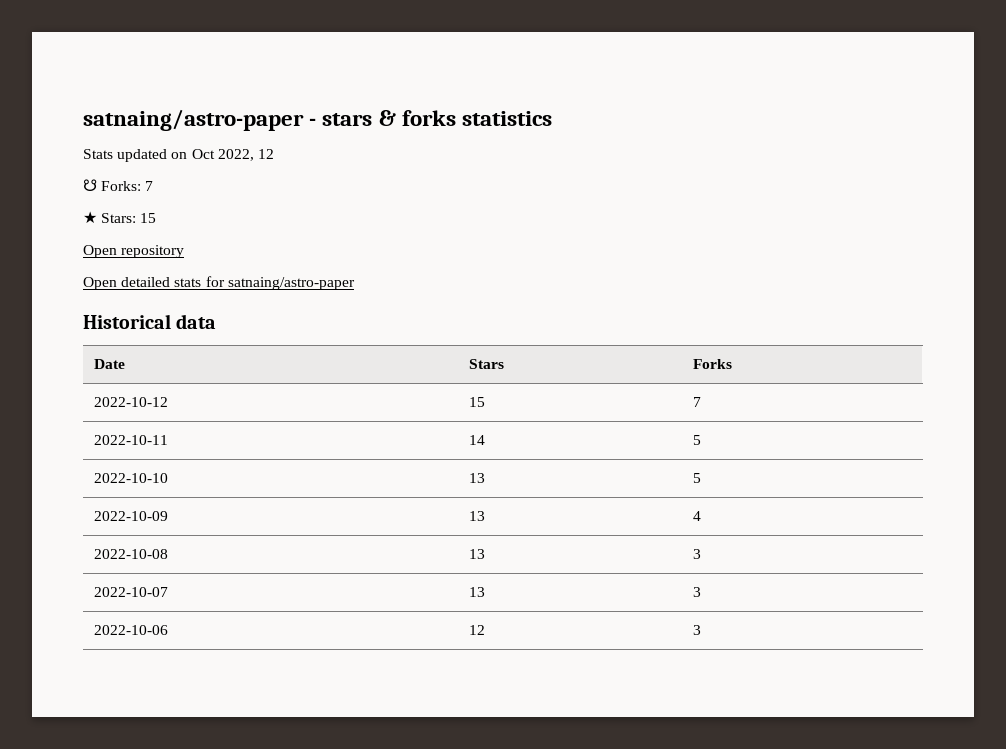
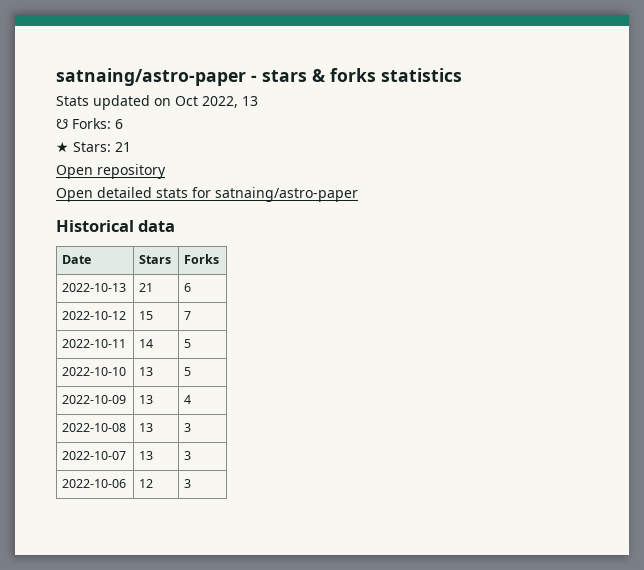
[257,149,274,159] 12 -> [242,96,258,106] 13
[145,181,154,191] 7 -> [115,119,123,129] 6
[140,213,157,223] 15 -> [115,142,131,152] 21
(732, 364) none -> [62,283,127,292] [139,283,154,292] [184,283,192,292] // 2022-10-13 | 21 | 6

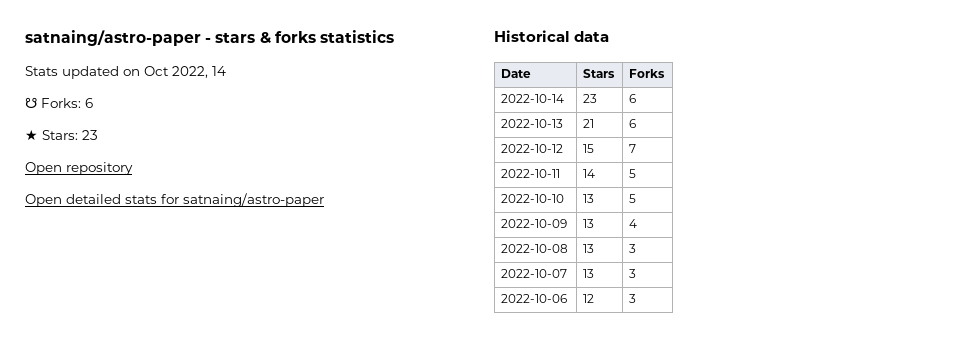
[242,96,258,106] 13 -> [212,66,226,76] 14
[115,142,131,152] 21 -> [82,130,98,140] 23
(220, 259) none -> [501,94,565,103] [583,94,598,103] [629,94,637,103] // 2022-10-14 | 23 | 6

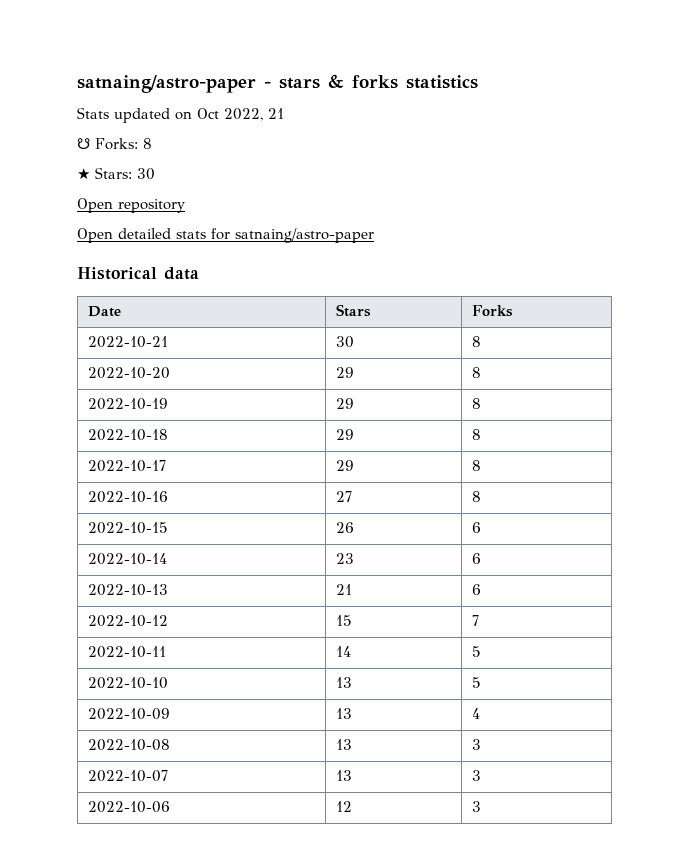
[212,66,226,76] 14 -> [268,108,284,119] 21
[85,98,93,108] 6 -> [143,138,152,149] 8
[82,130,98,140] 23 -> [137,168,155,180] 30
(666, 73) none -> [88,336,169,348] [336,336,355,348] [472,336,482,347] [88,367,171,379] [336,367,355,378] [472,367,482,378] [88,398,169,410] [336,398,355,409] [472,398,482,409] [88,429,169,441] [336,429,355,440] [472,429,482,440] [88,460,167,472] [336,460,355,471] [472,460,482,471] [88,491,169,503] [336,491,353,502] [472,491,482,502] [88,522,169,534] [336,522,355,533] [472,522,482,533] // 2022-10-21 | 30 | 8 // 2022-10-20 | 29 | 8 // 2022-10-19 | 29 | 8 // 2022-10-18 | 29 | 8 // 2022-10-17 | 29 | 8 // 2022-10-16 | 27 | 8 // 2022-10-15 | 26 | 6

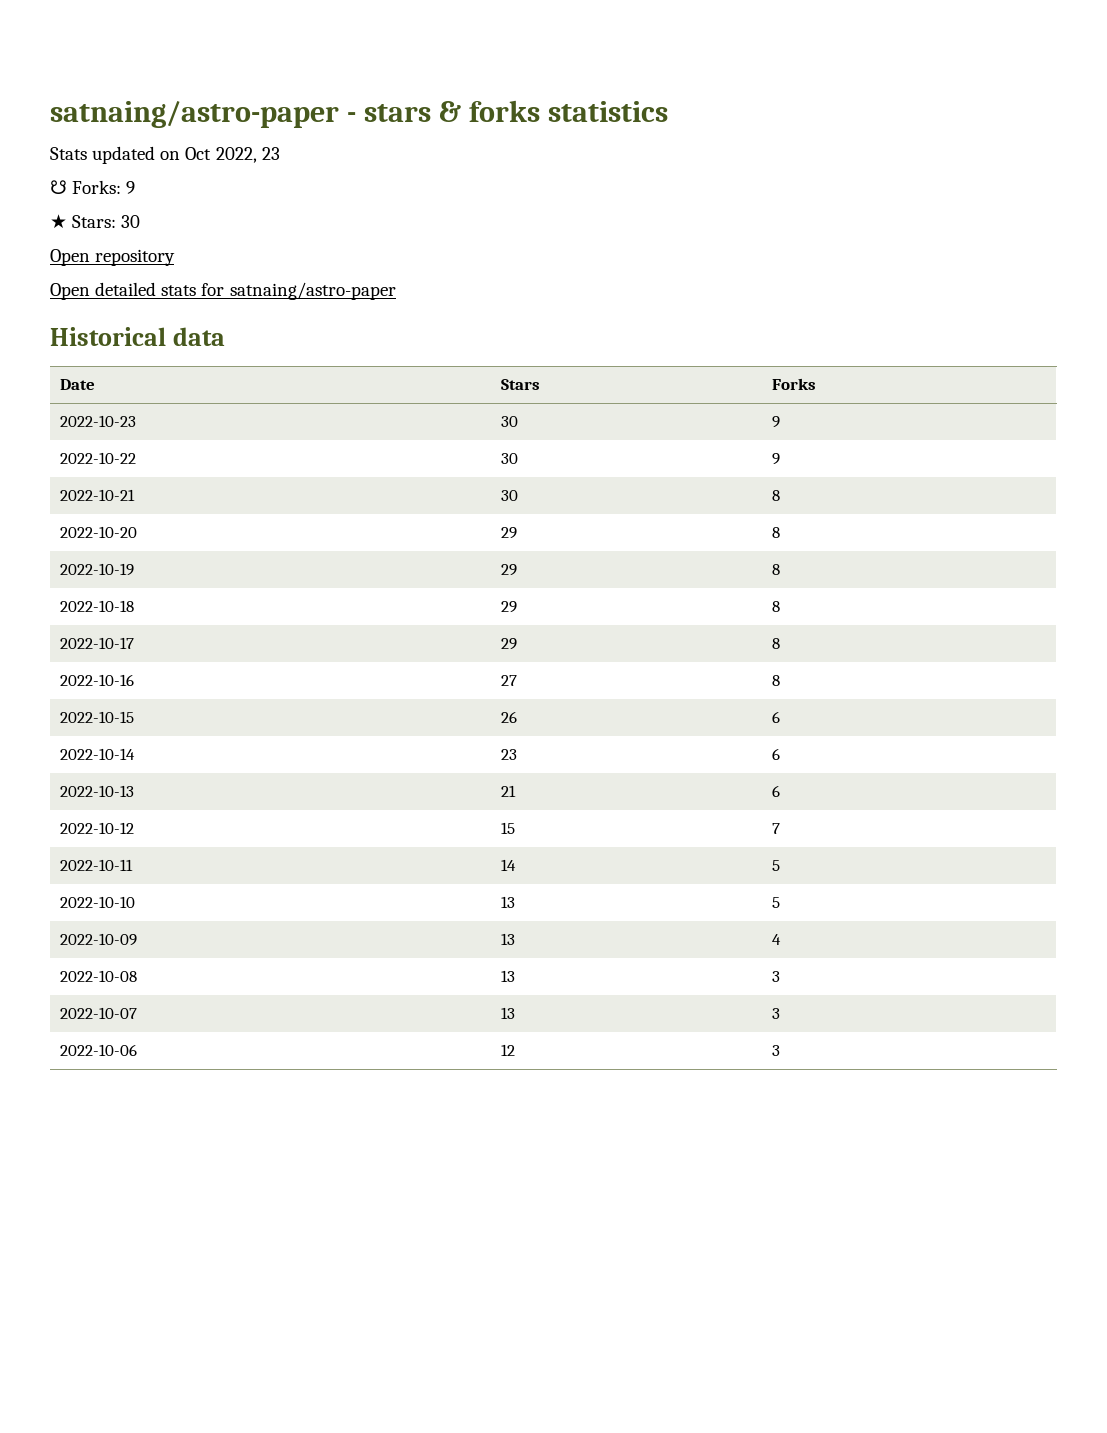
[268,108,284,119] 21 -> [261,147,280,160] 23
[143,138,152,149] 8 -> [126,181,136,194] 9
(514, 311) none -> [60,415,137,427] [501,416,519,427] [772,416,781,428] [60,452,137,464] [501,453,519,464] [772,453,781,465] // 2022-10-23 | 30 | 9 // 2022-10-22 | 30 | 9

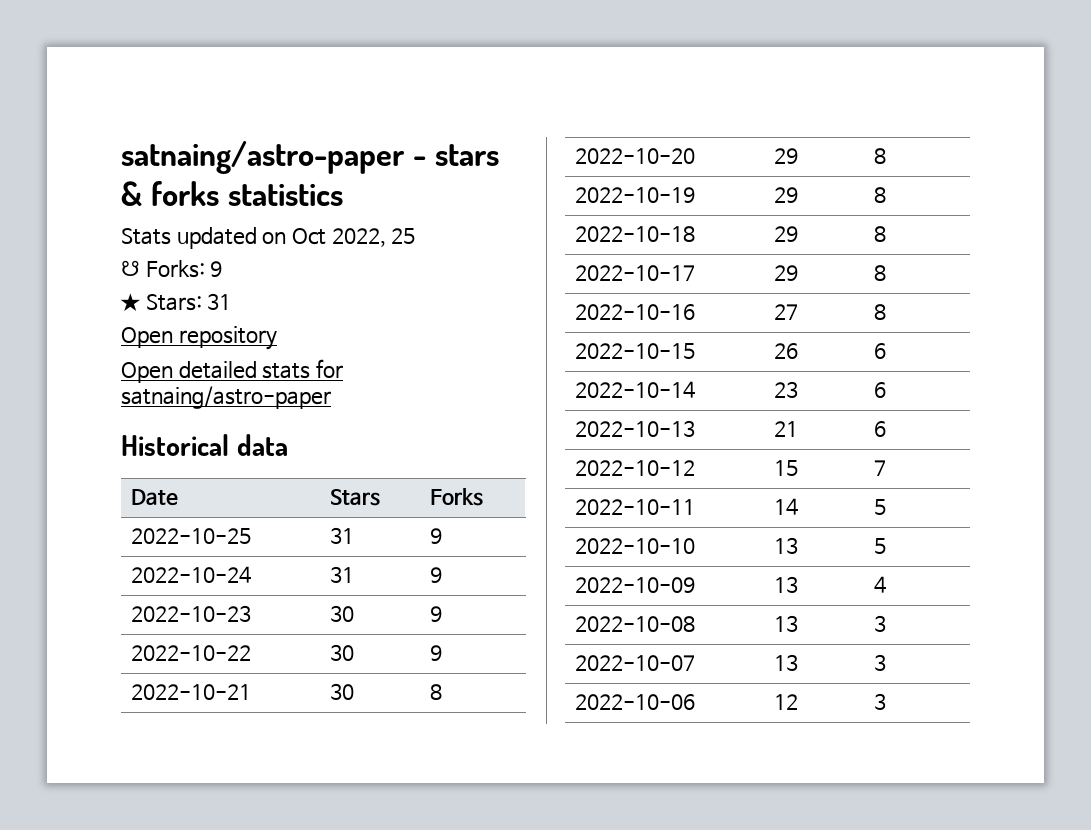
[261,147,280,160] 23 -> [391,228,416,244] 25
[121,215,141,228] 30 -> [207,293,232,310] 31
(817, 384) none -> [130,528,251,544] [329,527,354,544] [429,528,442,544] [130,566,251,583] [329,566,354,583] [429,567,442,583] // 2022-10-25 | 31 | 9 // 2022-10-24 | 31 | 9

